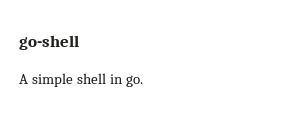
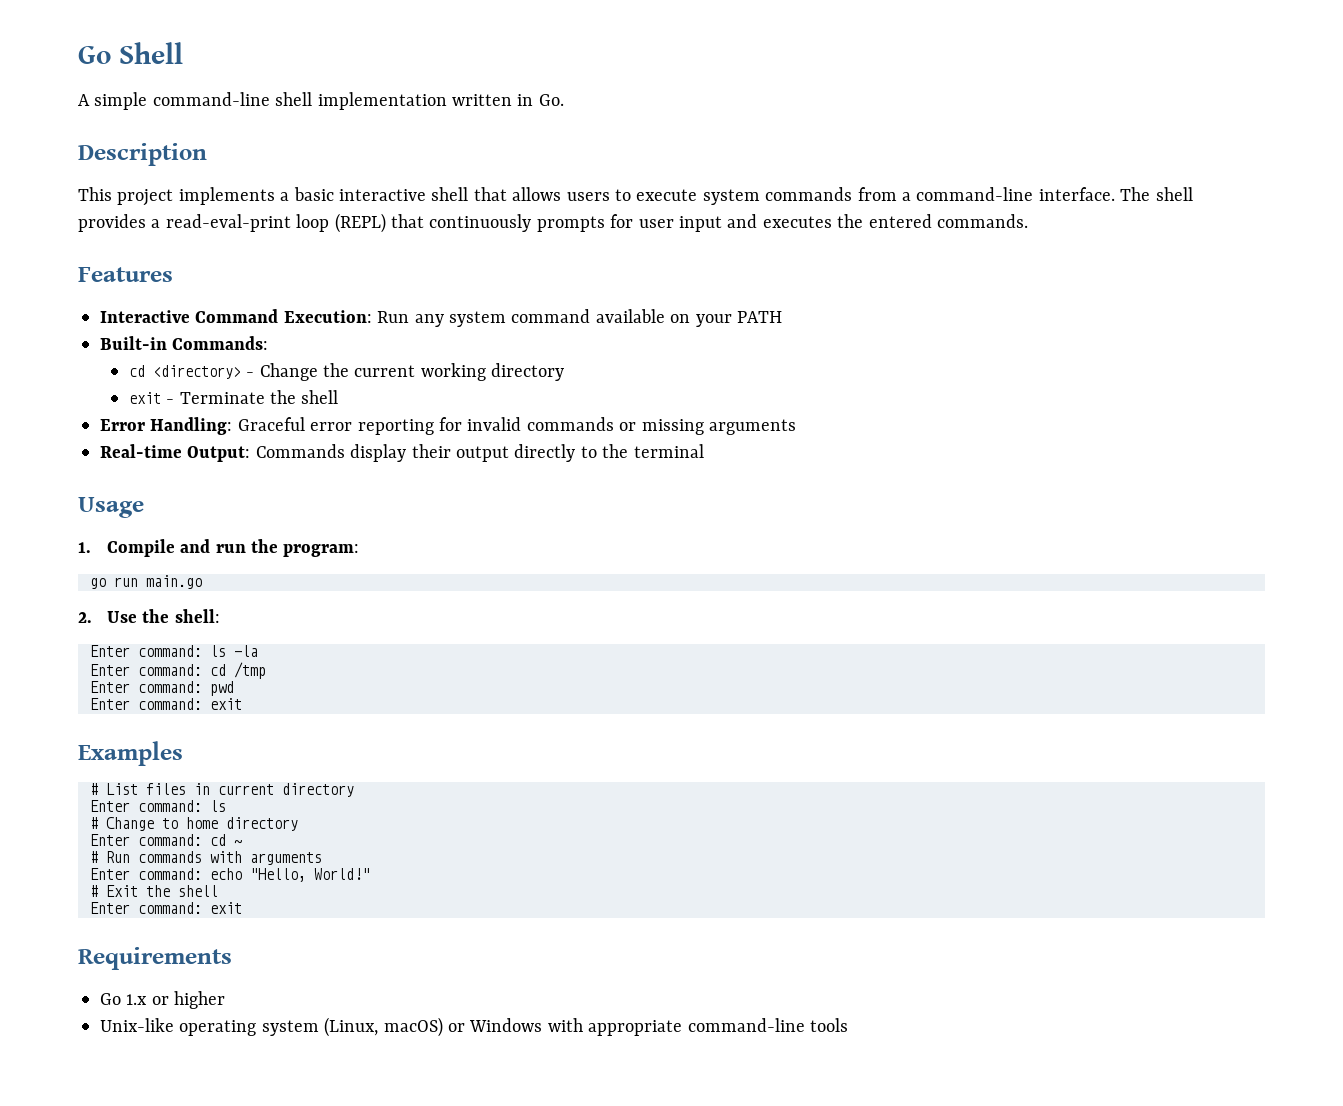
[19,35,79,50] go-shell -> [78,42,183,64] Go Shell
[76,73,143,87] shell in go. -> [152,92,564,110] [78,143,207,166] [78,187,1193,206] [78,213,1028,233] [78,267,173,282] [100,309,782,327] [100,336,269,350] [128,363,565,381] [128,390,339,404] [100,417,796,435] [100,444,704,462] [78,497,144,518] [78,539,360,557] [90,575,202,589] [78,609,220,623] [90,645,258,657] [90,662,266,679] [90,681,234,696] [90,698,242,710] [78,741,183,766] [90,783,354,797] [90,800,226,812] [90,817,298,831] [90,834,242,846] [90,851,322,865] [90,868,370,882] [90,885,218,897] [90,902,242,914] [78,947,232,970] [100,991,226,1009] [100,1017,848,1037] command-line shell implementation written in Go. // Description // This project implements a basic interactive shell that allows users to execute system commands from a command-line interface. The shell provides a read-eval-print loop (REPL) that continuously prompts for user input and executes the entered commands. // Features // Interactive Command Execution: Run any system command available on your PATH // Built-in Commands: // cd <directory> - Change the current working directory // exit - Terminate the shell // Error Handling: Graceful error reporting for invalid commands or missing arguments // Real-time Output: Commands display their output directly to the terminal // Usage // 1. Compile and run the program: // go run main.go // 2. Use the shell: // Enter command: ls -la // Enter command: cd /tmp // Enter command: pwd // Enter command: exit // Examples // # List files in current directory // Enter command: ls // # Change to home directory // Enter command: cd ~ // # Run commands with arguments // Enter command: echo "Hello, World!" // # Exit the shell // Enter command: exit // Requirements // Go 1.x or higher // Unix-like operating system (Linux, macOS) or Windows with appropriate command-line tools

